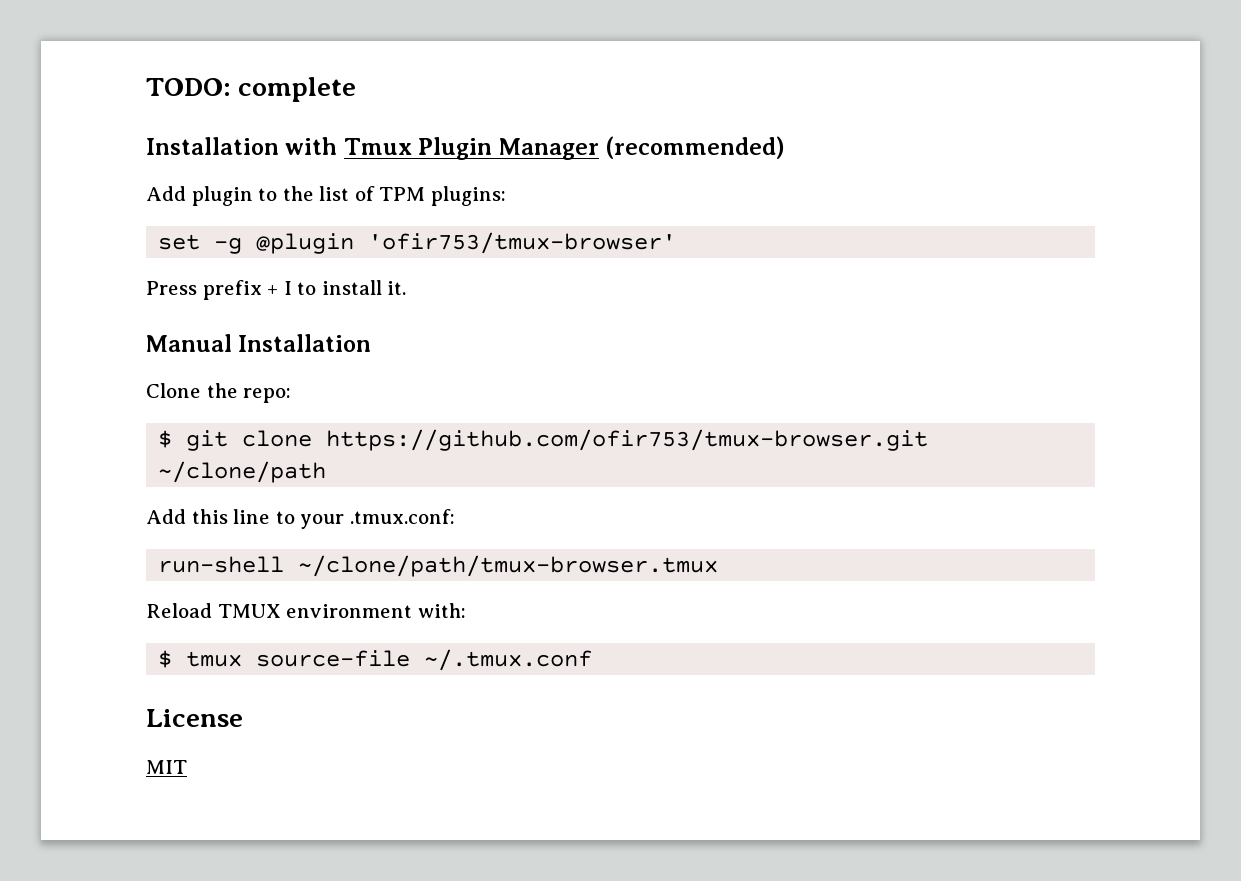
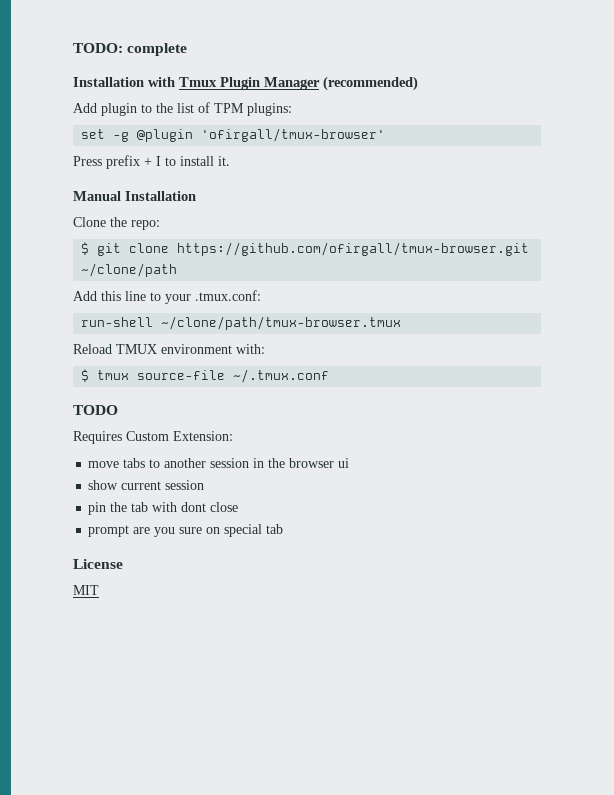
[368,232,677,254] 'ofir753/tmux-browser' -> [201,128,386,142] 'ofirgall/tmux-browser'
[326,429,929,451] https://github.com/ofir753/tmux-browser.git -> [177,242,530,256] https://github.com/ofirgall/tmux-browser.git
(593, 660) none -> [73,405,118,415] [73,431,233,444] [88,458,350,468] [88,480,205,490] [88,502,239,515] [88,524,284,537] // TODO // Requires Custom Extension: // move tabs to another session in the browser ui // show current session // pin the tab with dont close // prompt are you sure on special tab

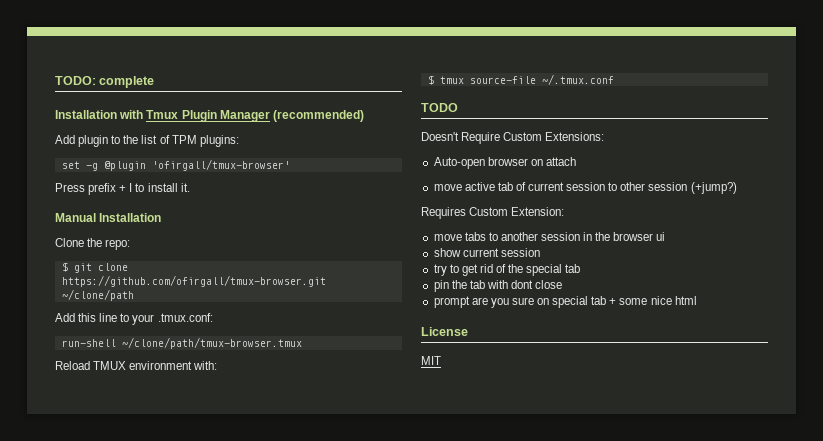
(118, 410) none -> [421,132,605,144] [433,157,576,169] [433,182,737,194] // Doesn't Require Custom Extensions: // Auto-open browser on attach // move active tab of current session to other session (+jump?)
(205, 485) none -> [433,264,581,276] // try to get rid of the special tab
(284, 529) none -> [609,296,697,305] + some nice html

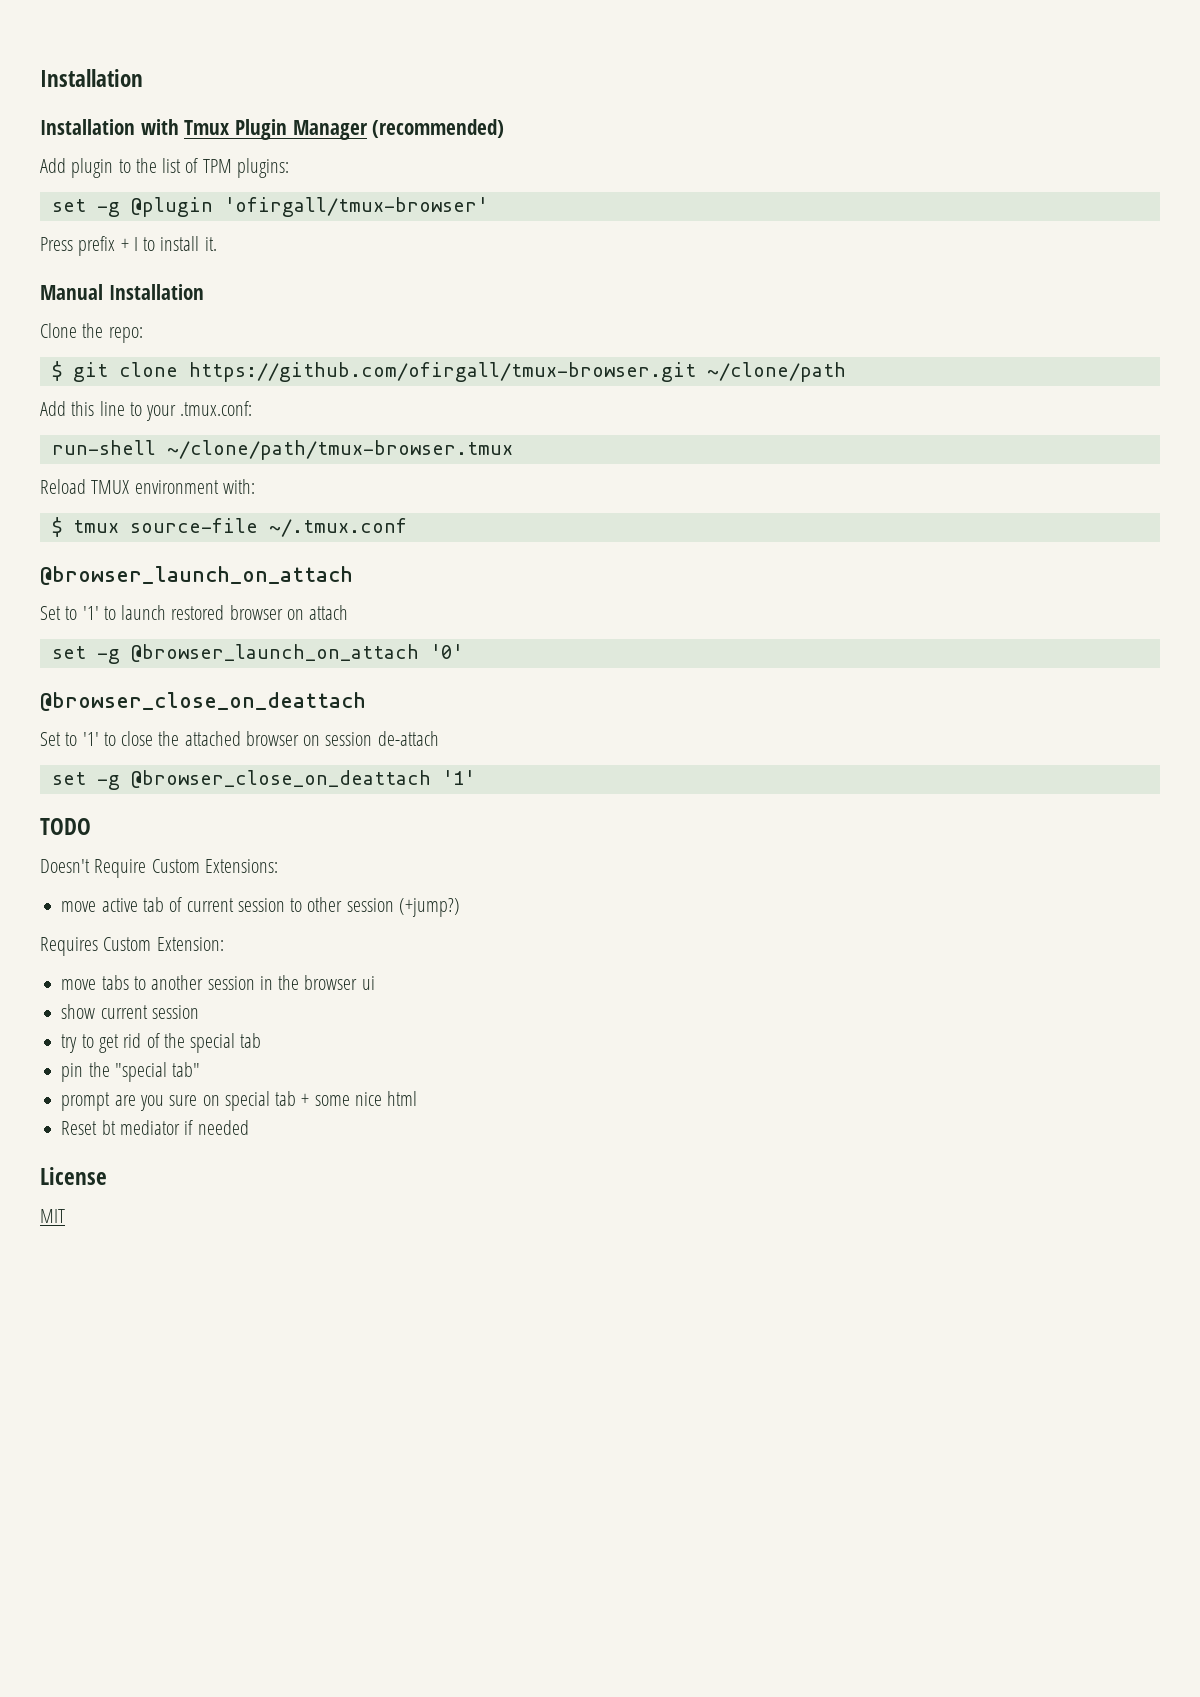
[55,76,155,88] TODO: complete -> [40,69,143,87] Installation
(614, 79) none -> [40,566,353,586] [40,605,349,620] [51,644,463,664] [40,692,366,712] [40,731,439,746] [51,770,475,790] // @browser_launch_on_attach // Set to '1' to launch restored browser on attach // set -g @browser_launch_on_attach '0' // @browser_close_on_deattach // Set to '1' to close the attached browser on session de-attach // set -g @browser_close_on_deattach '1'
[433,157,576,169] // Auto-open browser on attach -> (278, 866) none
[469,280,563,289] tab with dont close -> [114,1062,201,1082] "special tab"
(697, 300) none -> [61,1120,249,1135] // Reset bt mediator if needed

